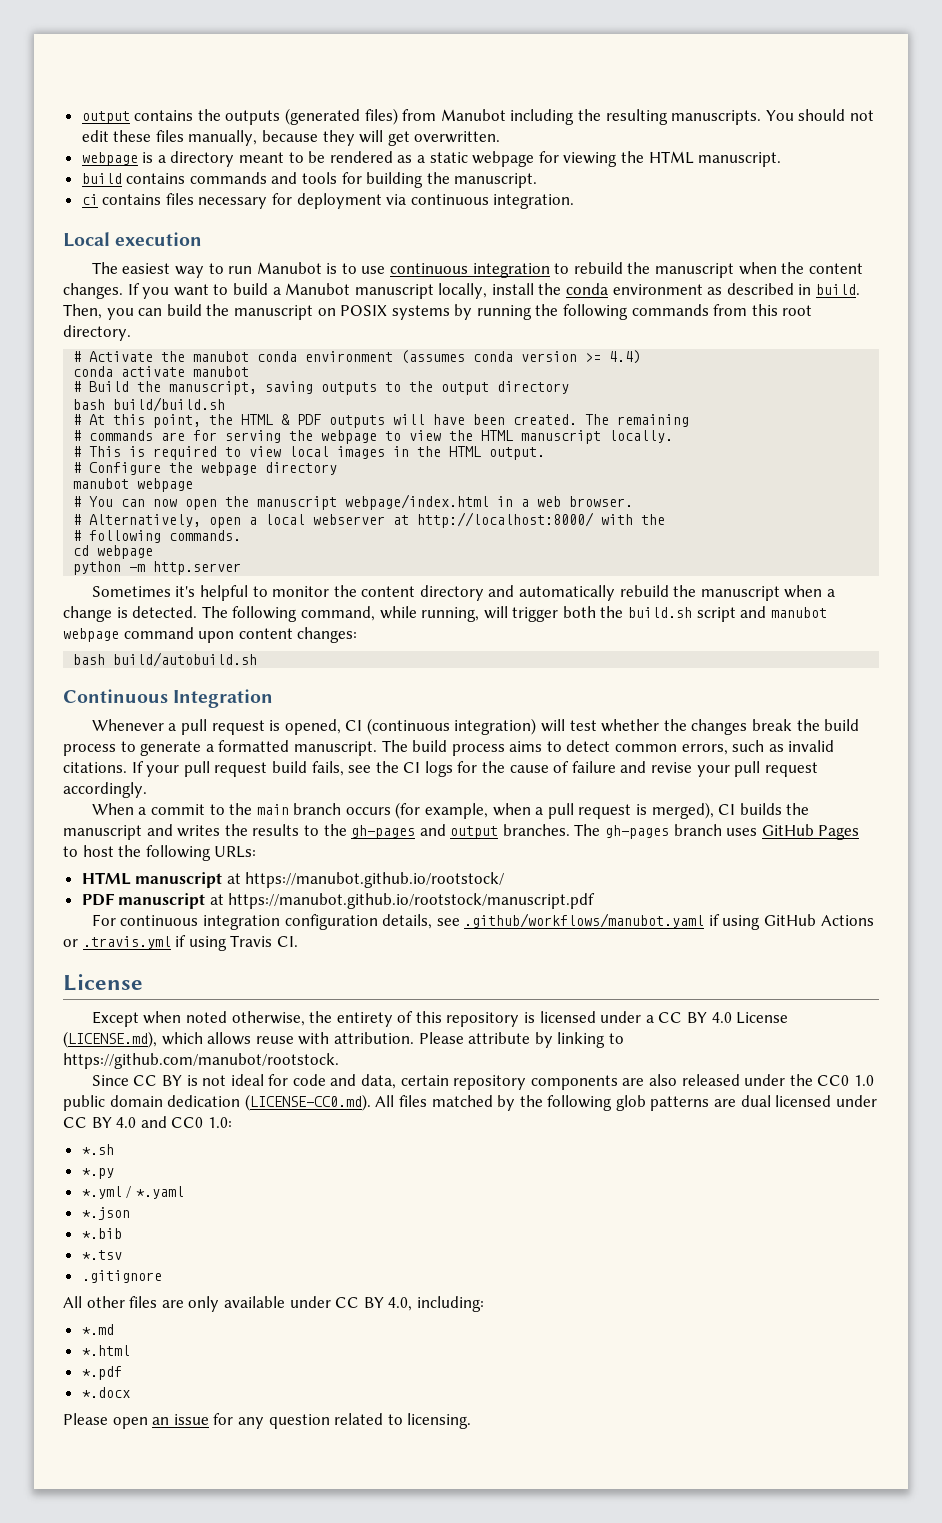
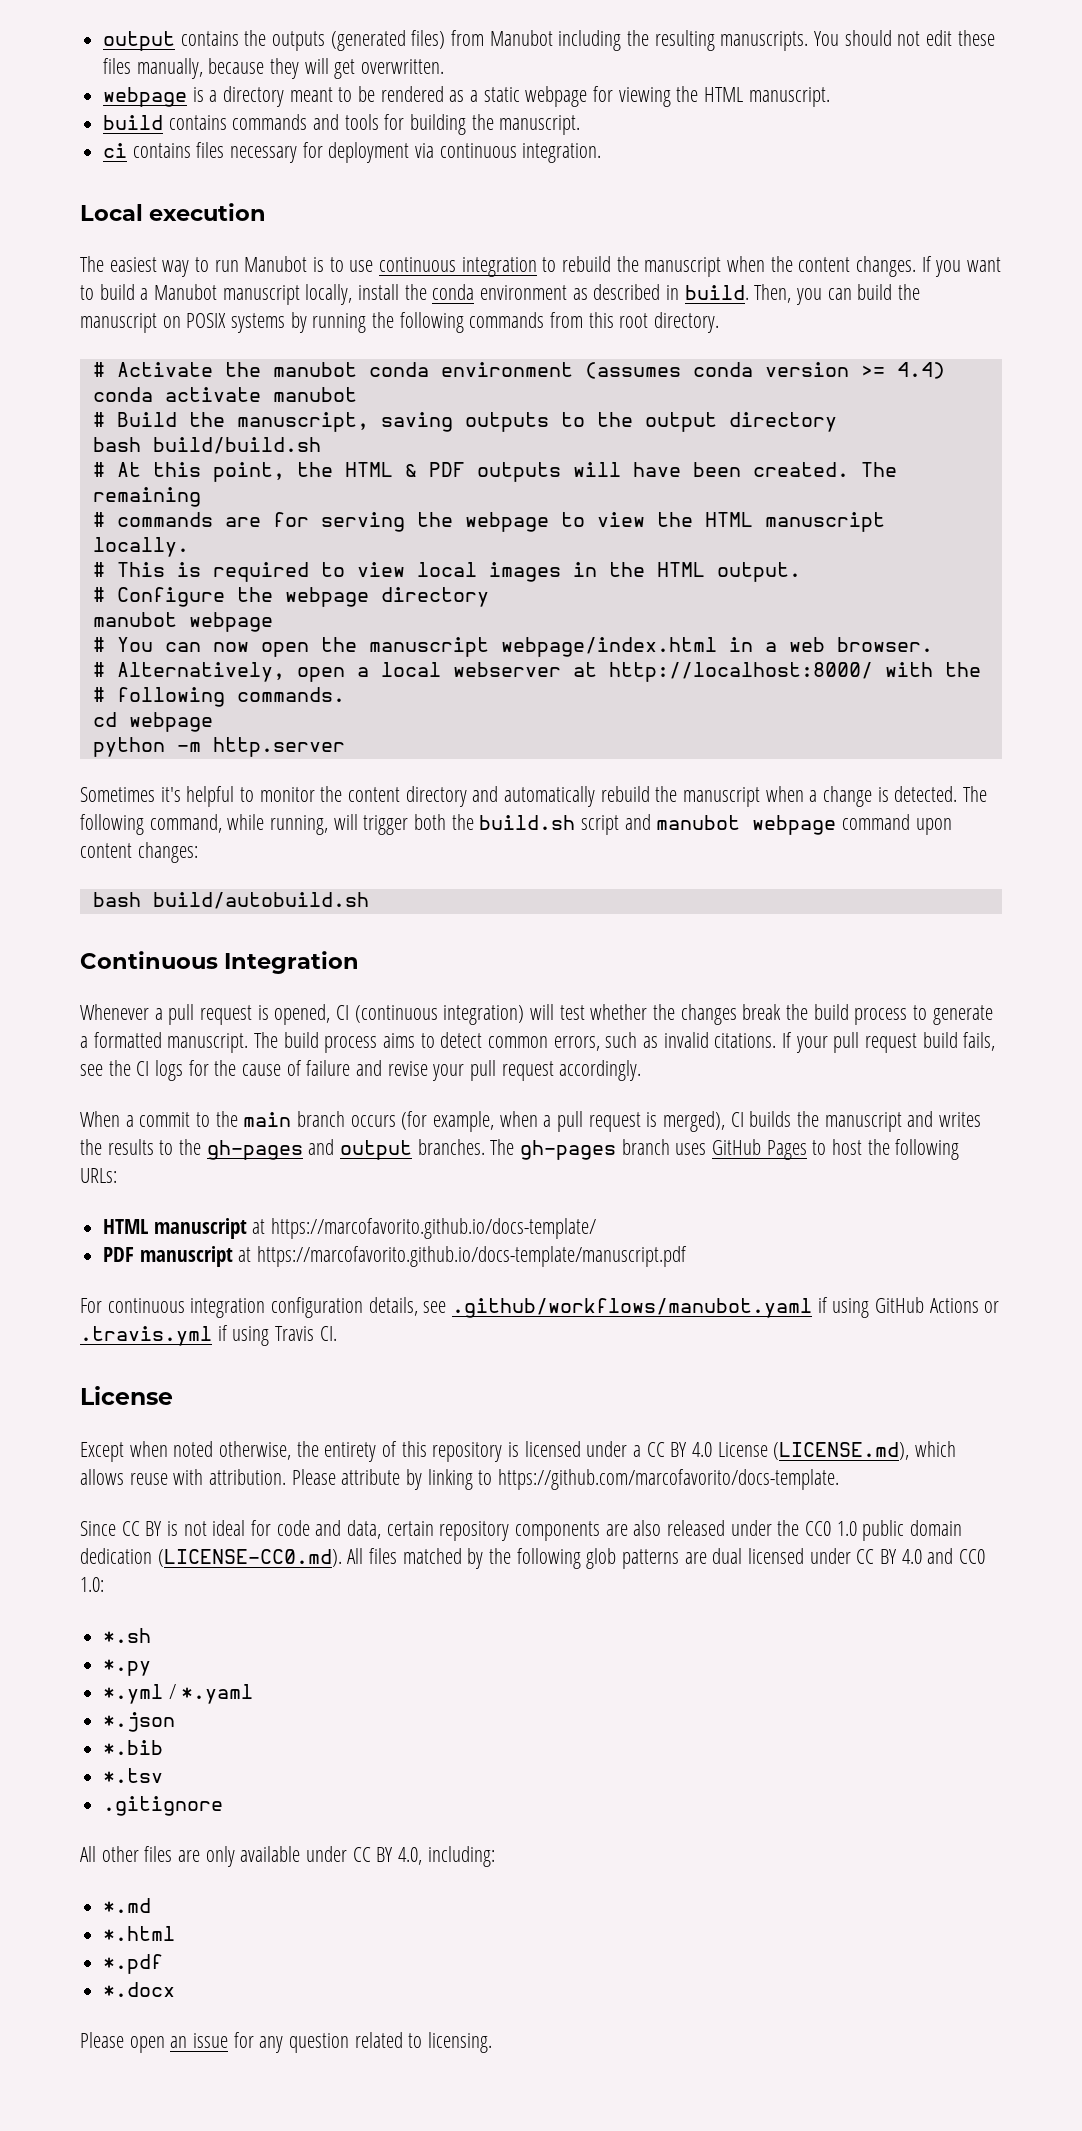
[245,872,505,888] https://manubot.github.io/rootstock/ -> [271,1218,597,1239] https://marcofavorito.github.io/docs-template/
[228,893,596,909] https://manubot.github.io/rootstock/manuscript.pdf -> [257,1246,688,1267] https://marcofavorito.github.io/docs-template/manuscript.pdf
[63,1053,339,1069] https://github.com/manubot/rootstock. -> [498,1469,840,1490] https://github.com/marcofavorito/docs-template.

